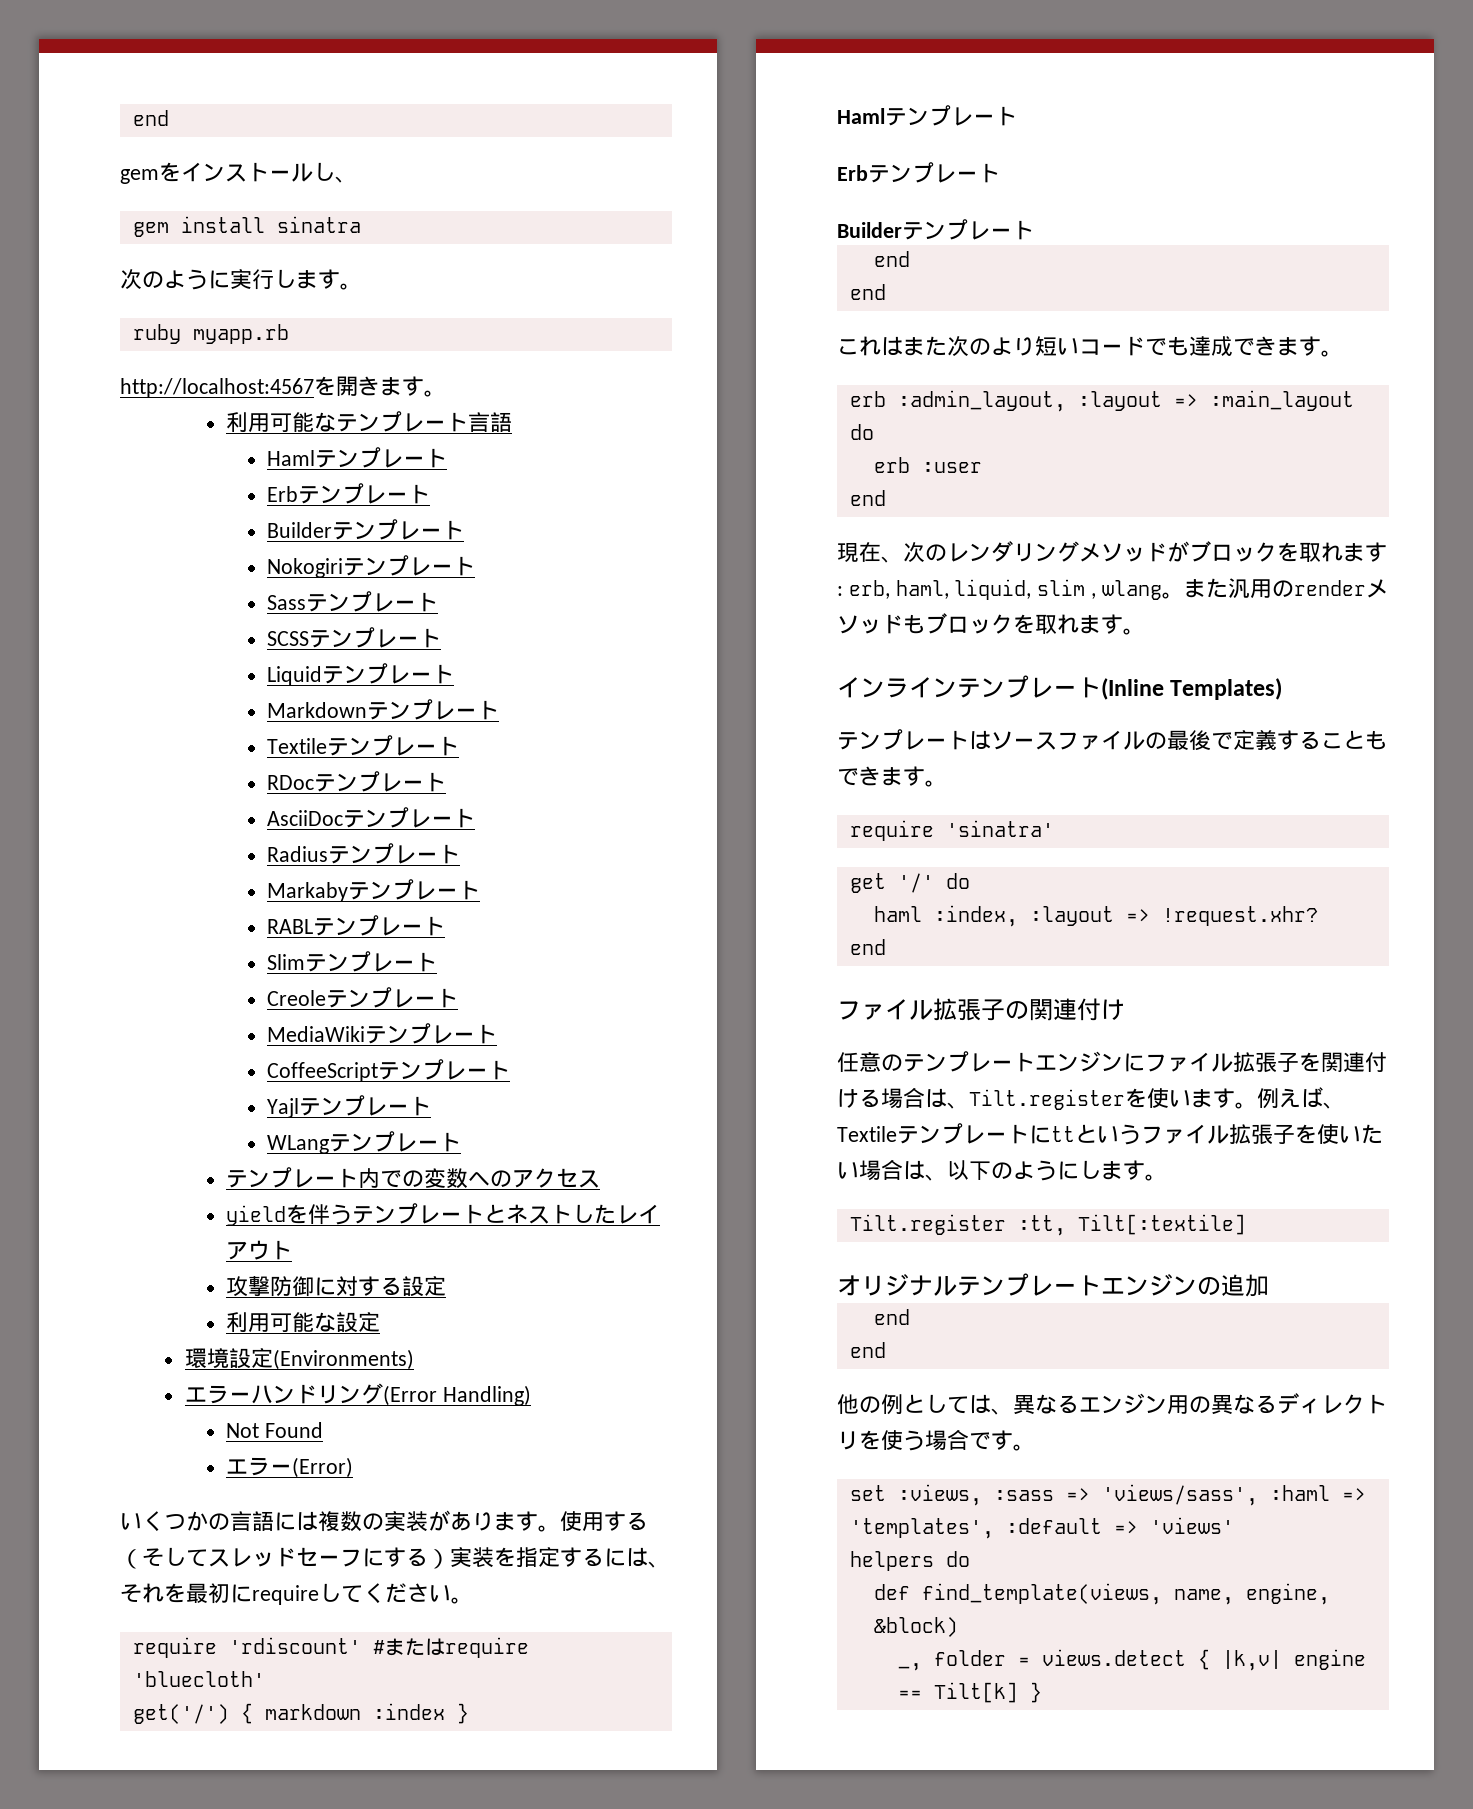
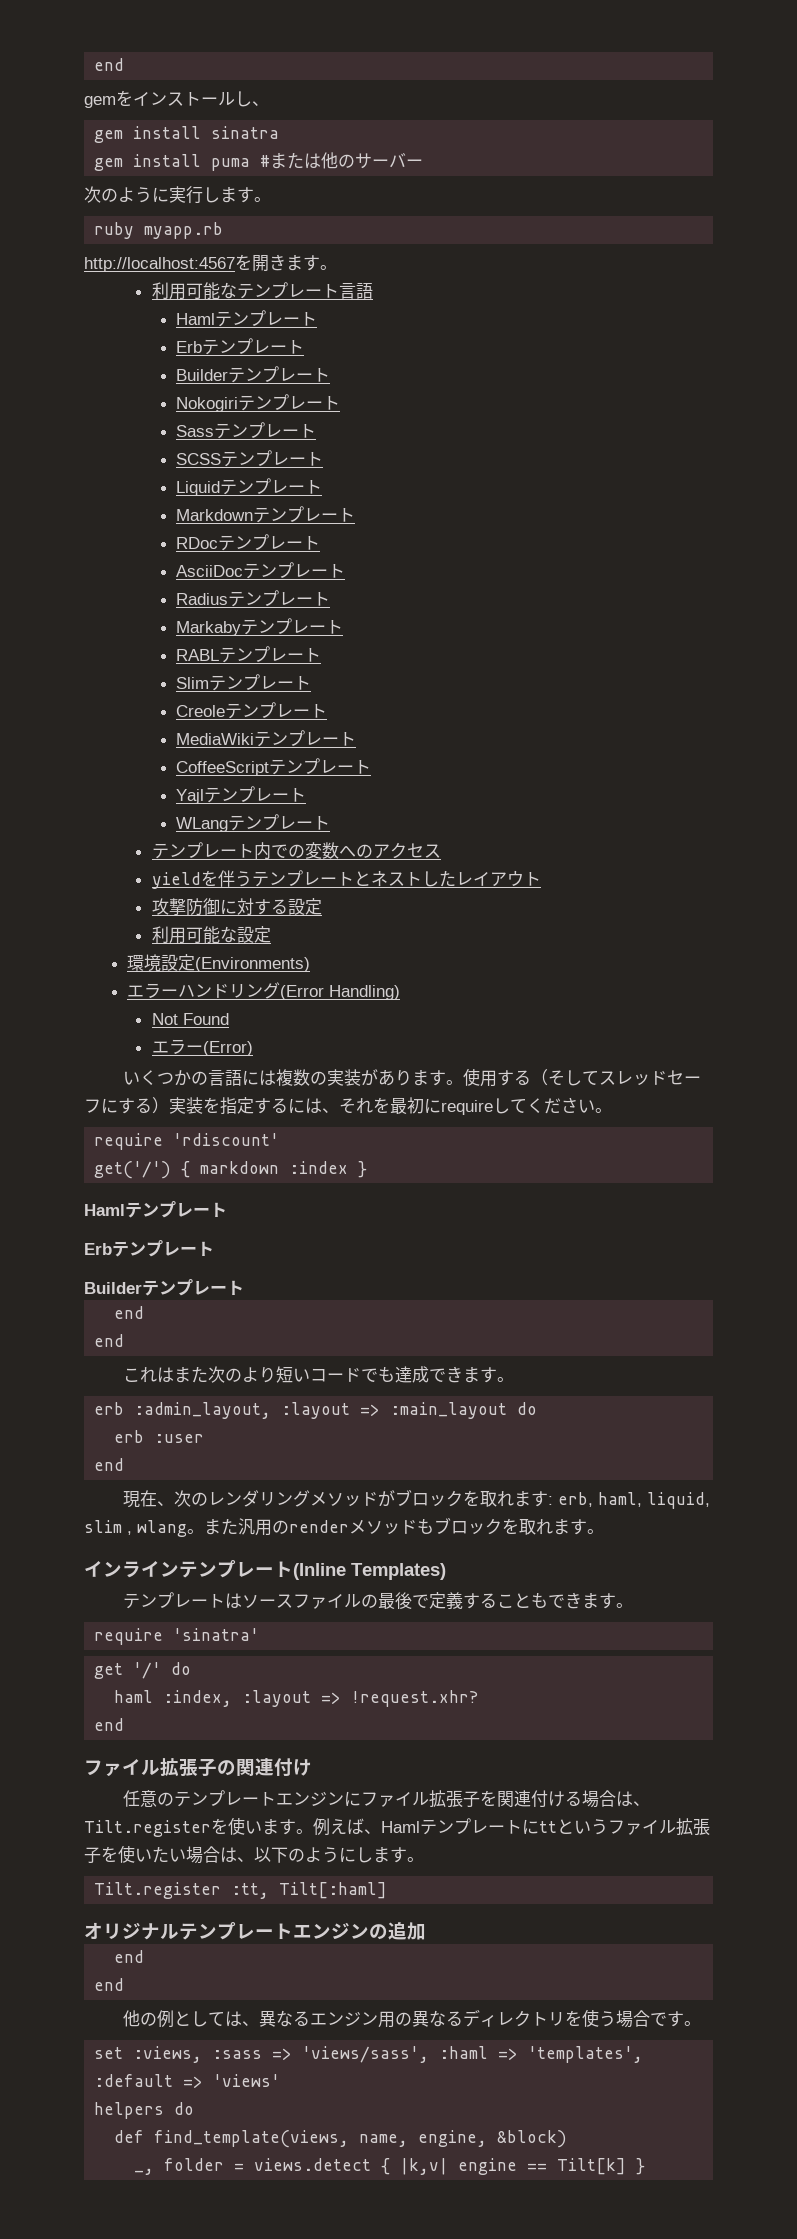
(361, 224) none -> [94,152,424,171] // gem install puma #または他のサーバー
[267,735,460,756] // Textileテンプレート -> (356, 515) none
[372,1637,529,1658] [132,1671,265,1687] #またはrequire 'bluecloth' -> (280, 1139) none
[837,1126,897,1142] Textile -> [381,1821,420,1833] Haml
[1077,1214,1246,1235] Tilt[:textile] -> [279,1882,388,1899] Tilt[:haml]

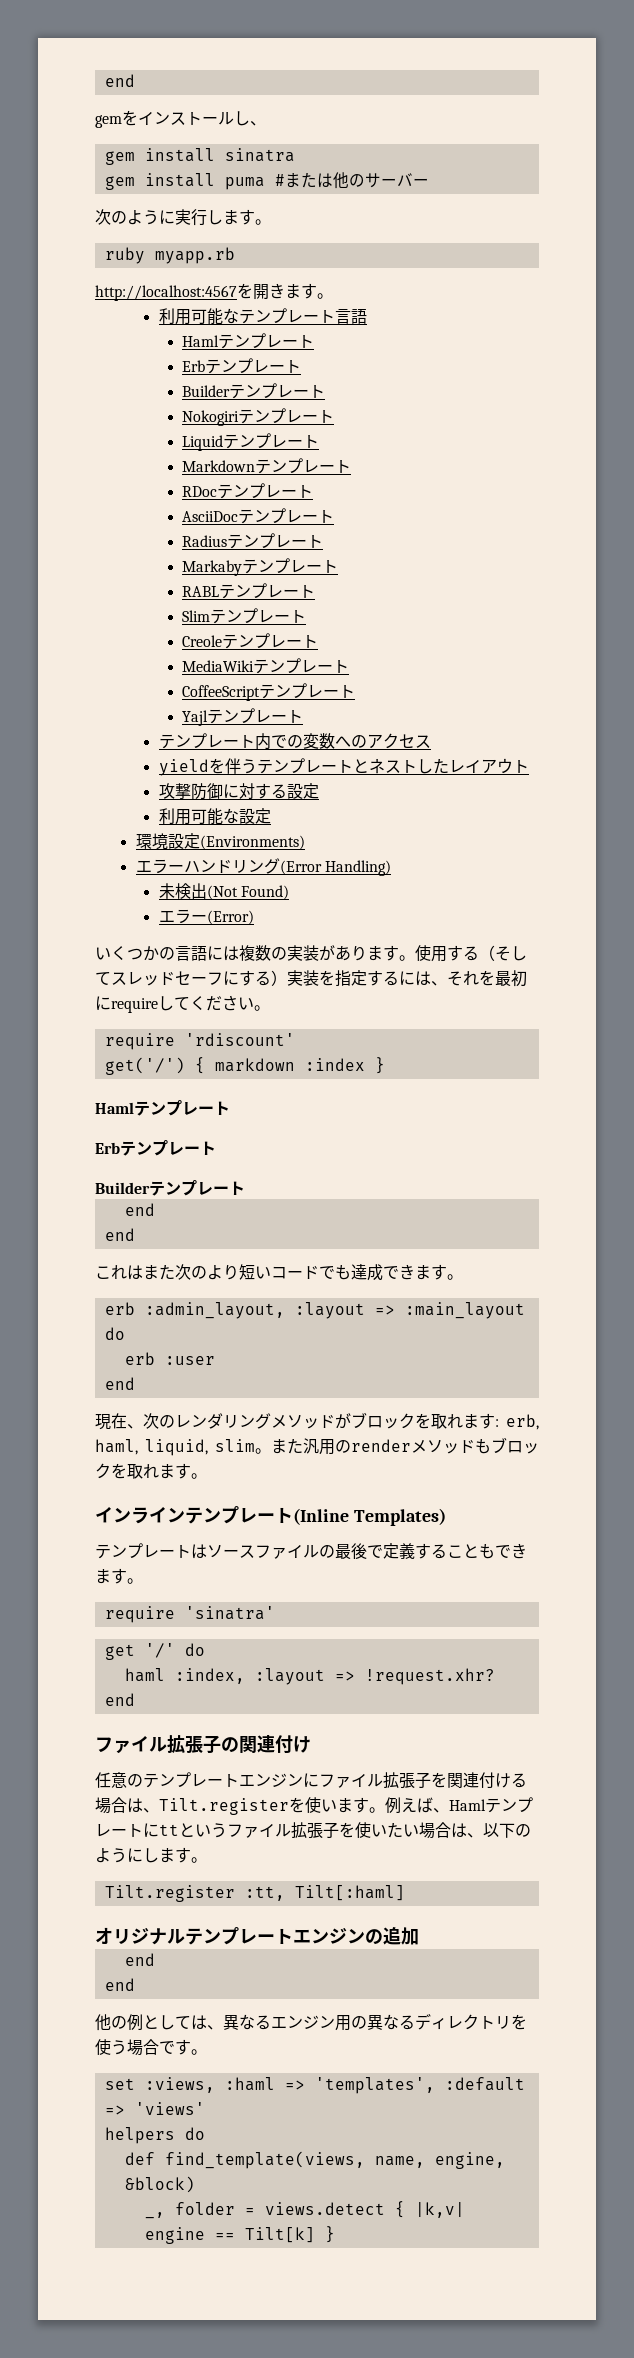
[176,422,317,439] [176,450,324,467] // Sassテンプレート // SCSSテンプレート -> (334, 416) none
[176,814,331,832] // WLangテンプレート -> (303, 716) none
[151,1013,229,1025] Not Found -> [158,883,290,900] 未検出(Not Found)
[127,1520,187,1537] , wlang -> (255, 1445) none
[212,2046,430,2063] :sass => 'views/sass', -> (215, 2085) none

